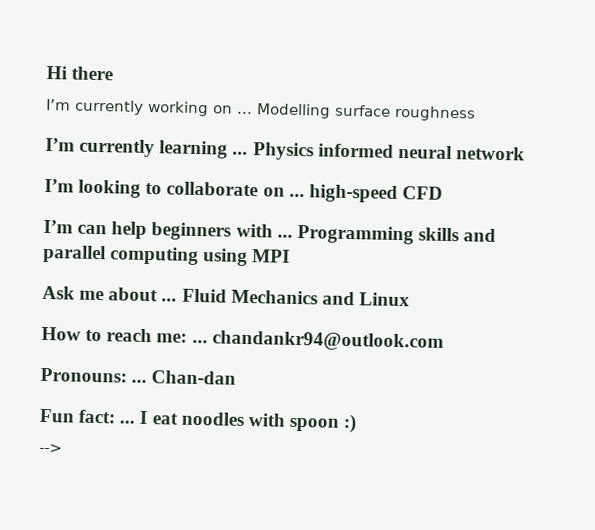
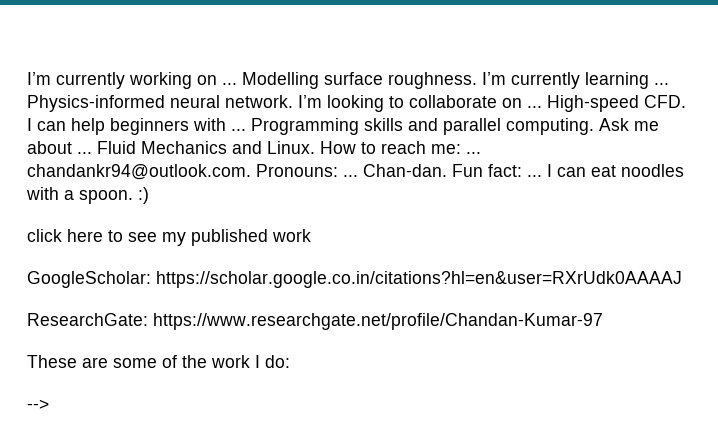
[46,65,114,81] Hi there // -> (27, 78) none
[394,105,476,122] roughness // -> [388,72,477,89] roughness.
[252,142,525,161] Physics informed neural network // -> [27,95,293,112] Physics-informed neural network.
[308,184,443,203] [43,219,73,234] high-speed CFD // I’m -> [547,95,686,112] [27,118,32,131] High-speed CFD. I
[109,246,291,267] computing using MPI // -> [506,118,594,135] computing.
[358,292,410,307] Linux // -> [267,141,315,154] Linux.
[211,330,444,352] chandankr94@outlook.com // -> [27,164,251,180] chandankr94@outlook.com.
[151,370,237,385] Chan-dan // -> [363,164,447,177] Chan-dan.
(149, 417) none -> [557,167,586,177] can
[288,417,339,432] spoon -> [64,190,133,204] a spoon.
(358, 423) none -> [27,229,311,246] [27,271,682,288] [27,313,603,330] [27,355,290,368] // click here to see my published work // GoogleScholar: https://scholar.google.co.in/citations?hl=en&user=RXrUdk0AAAAJ // ResearchGate: https://www.researchgate.net/profile/Chandan-Kumar-97 // These are some of the work I do:

